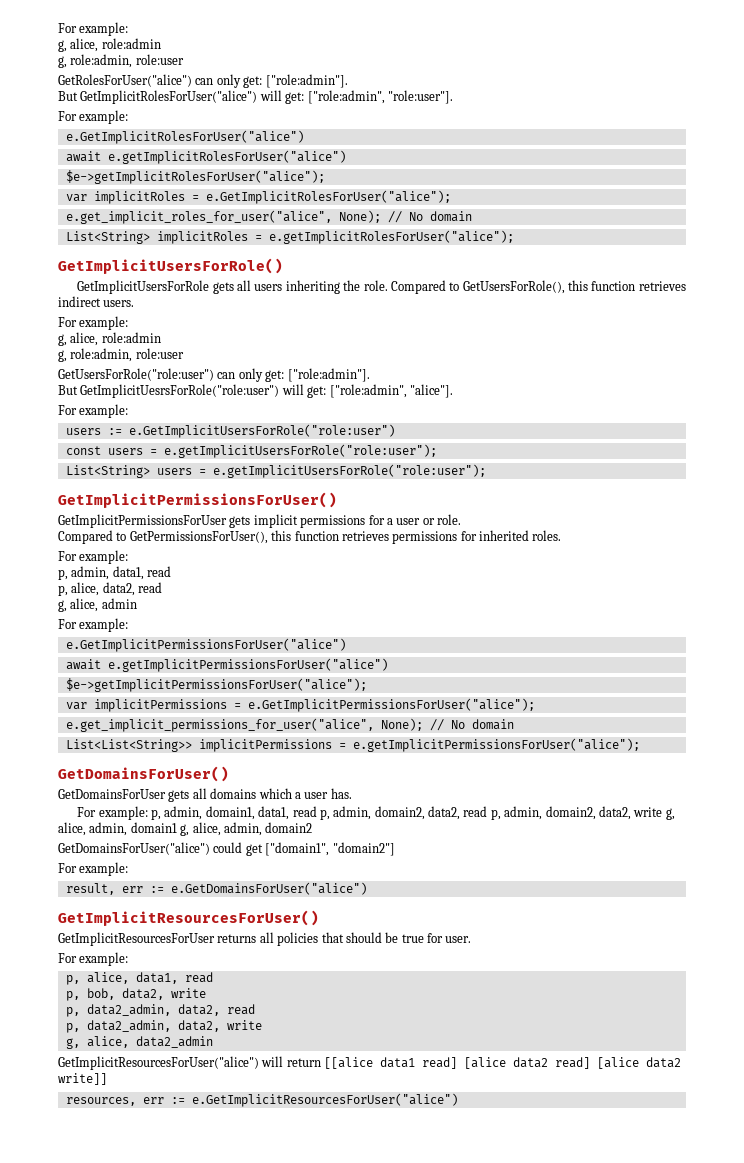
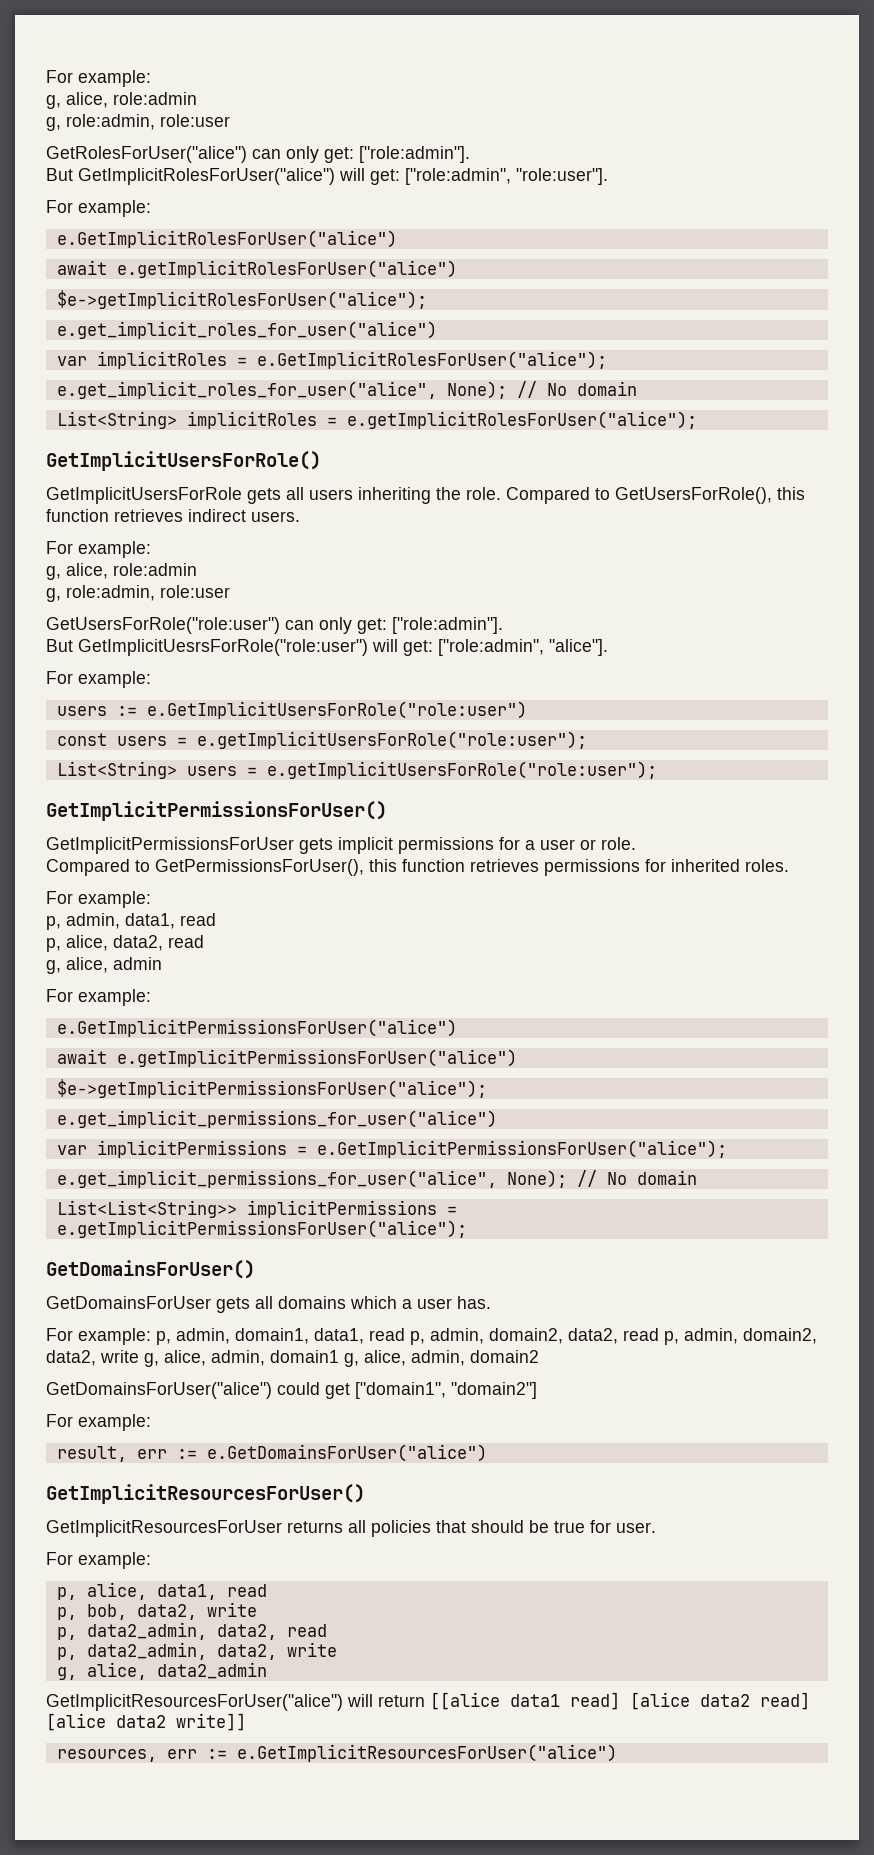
(325, 177) none -> [56,321,437,339] // e.get_implicit_roles_for_user("alice")
(367, 685) none -> [56,1110,497,1128] // e.get_implicit_permissions_for_user("alice")

